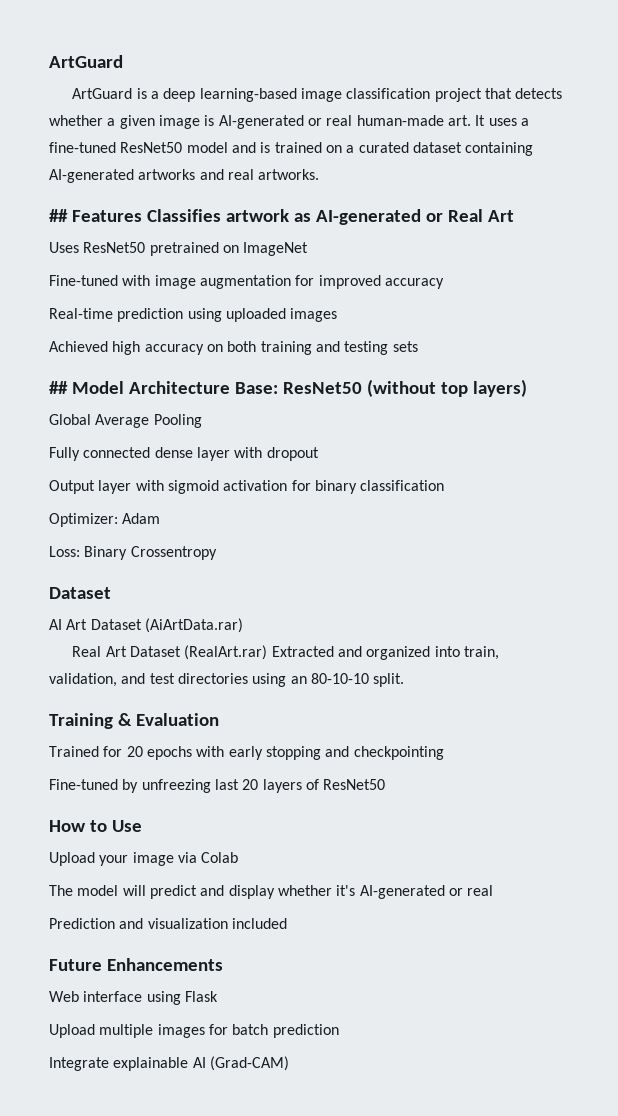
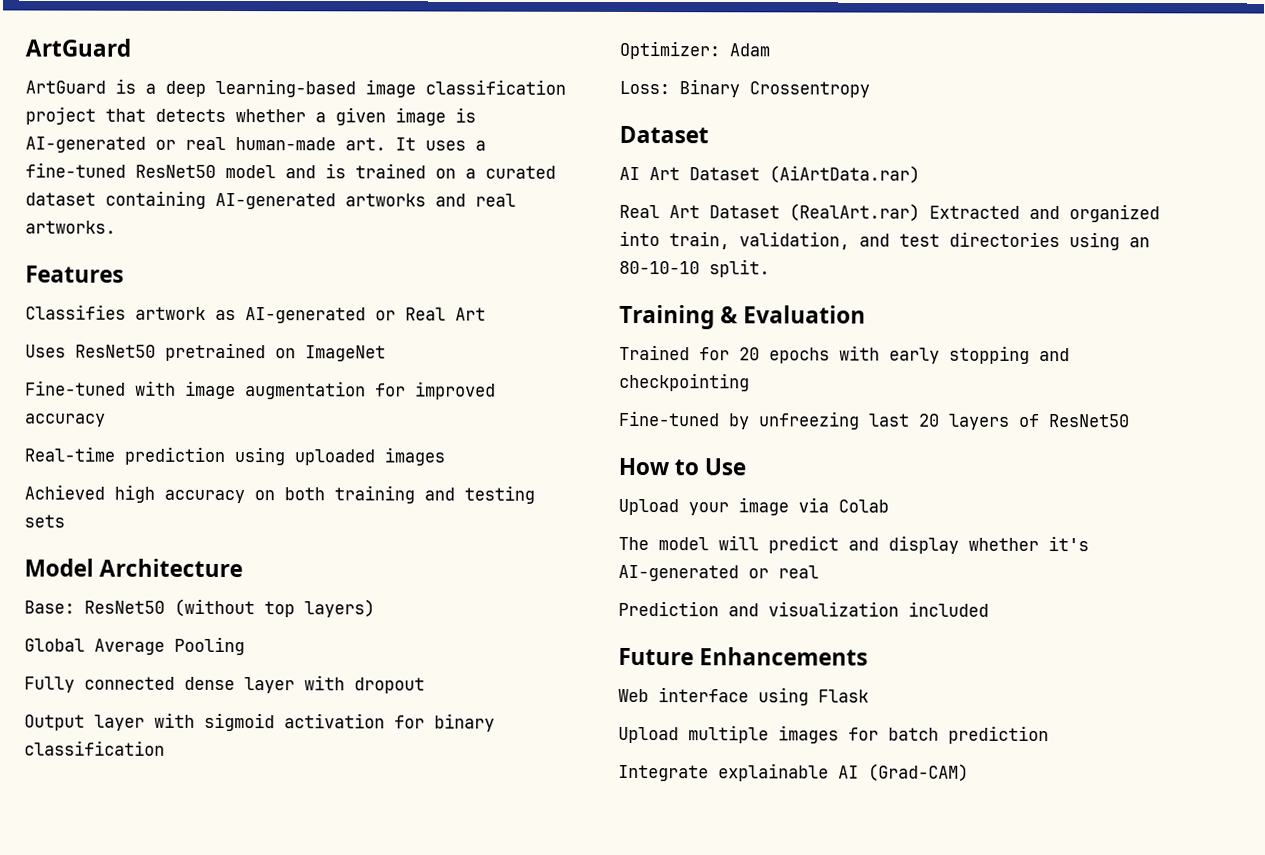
[49,209,68,222] ## -> (116, 227) none
(142, 216) none -> (124, 274) //
[49,381,68,394] ## -> (65, 521) none
(230, 387) none -> (244, 568) //

